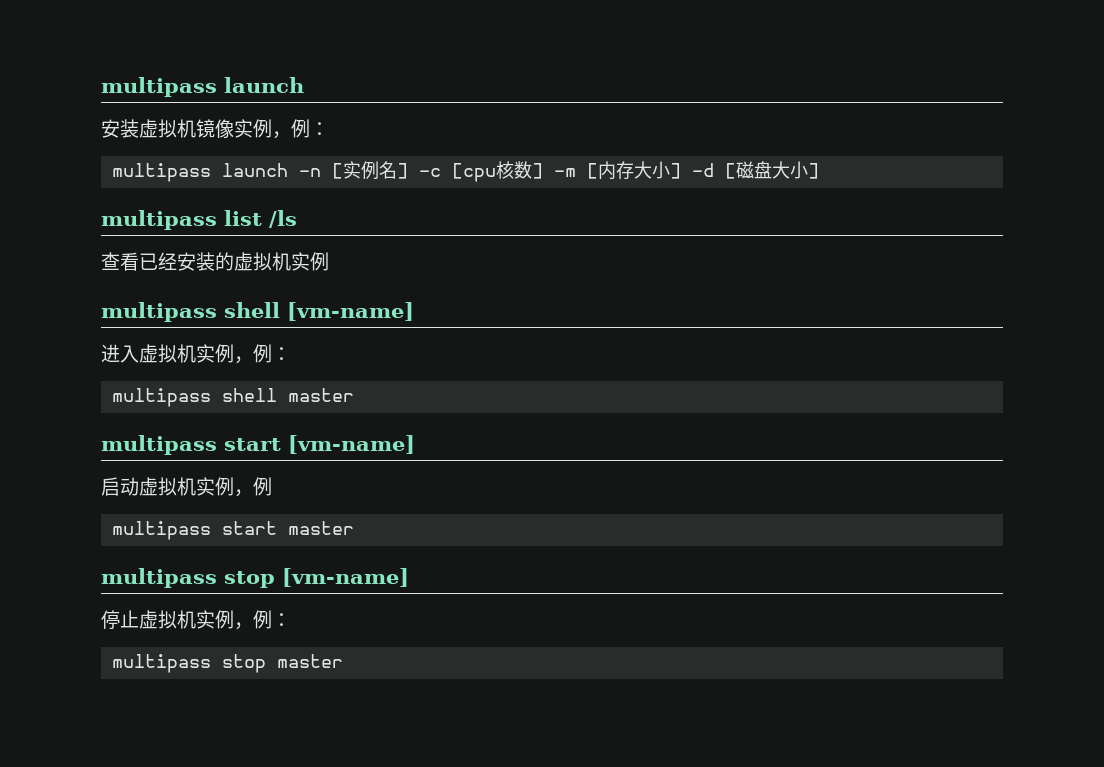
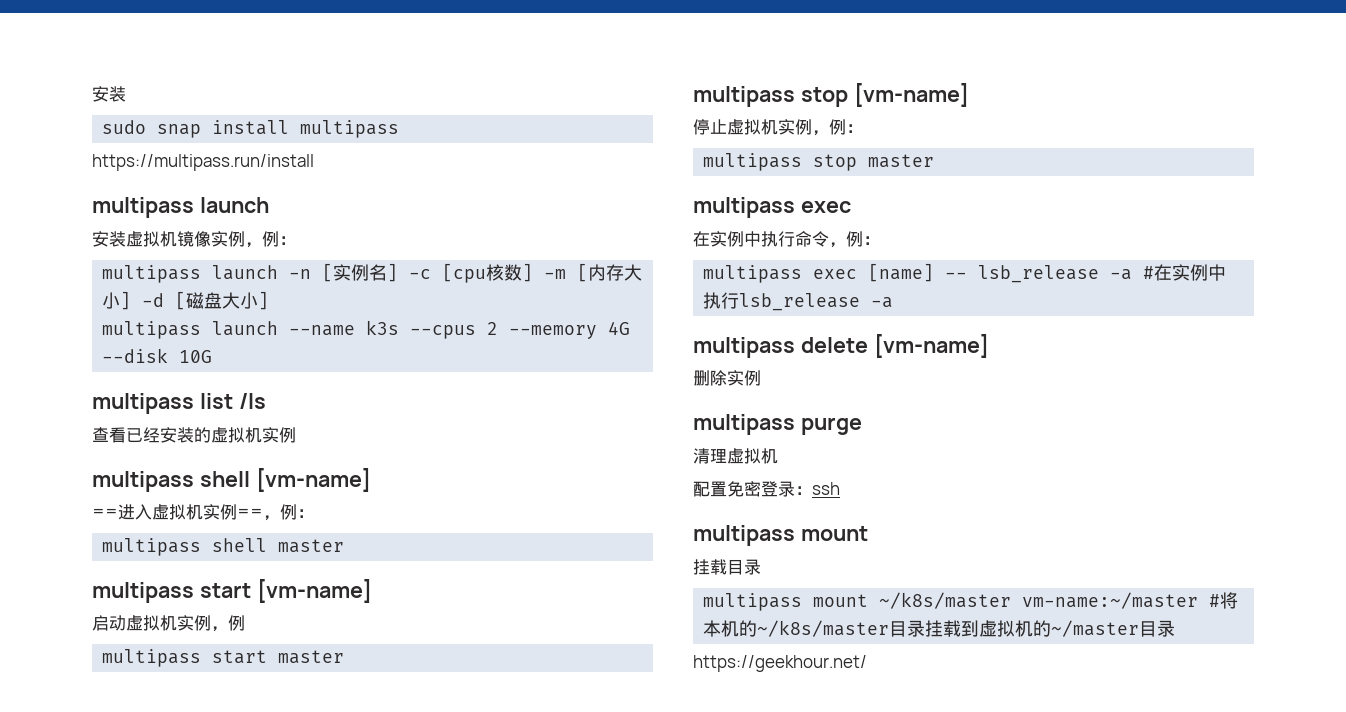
(101, 87) none -> [92,86,126,102] [102,120,400,138] [92,154,314,171] 安装 // sudo snap install multipass // https://multipass.run/install //
(820, 171) none -> [102,320,631,339] [102,348,213,363] // multipass launch --name k3s --cpus 2 --memory 4G --disk 10G
(414, 311) none -> [92,508,118,518] ==
(234, 353) none -> [237,508,263,518] ==
(344, 661) none -> [693,197,851,218] [693,231,880,248] [703,263,1227,283] [703,292,894,311] [693,334,989,358] [693,370,761,386] [693,414,862,435] [693,448,778,464] [693,481,840,497] [693,525,868,546] [693,559,761,575] [703,592,1239,611] [703,620,1176,637] [693,655,867,672] // multipass exec // 在实例中执行命令，例： // multipass exec [name] -- lsb_release -a #在实例中执行lsb_release -a // multipass delete [vm-name] // 删除实例 // multipass purge // 清理虚拟机 // 配置免密登录：ssh // multipass mount // 挂载目录 // multipass mount ~/k8s/master vm-name:~/master #将本机的~/k8s/master目录挂载到虚拟机的~/master目录 // https://geekhour.net/

